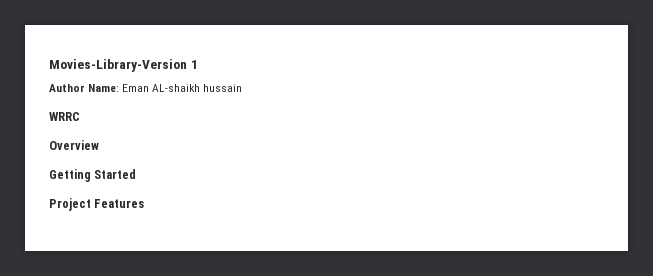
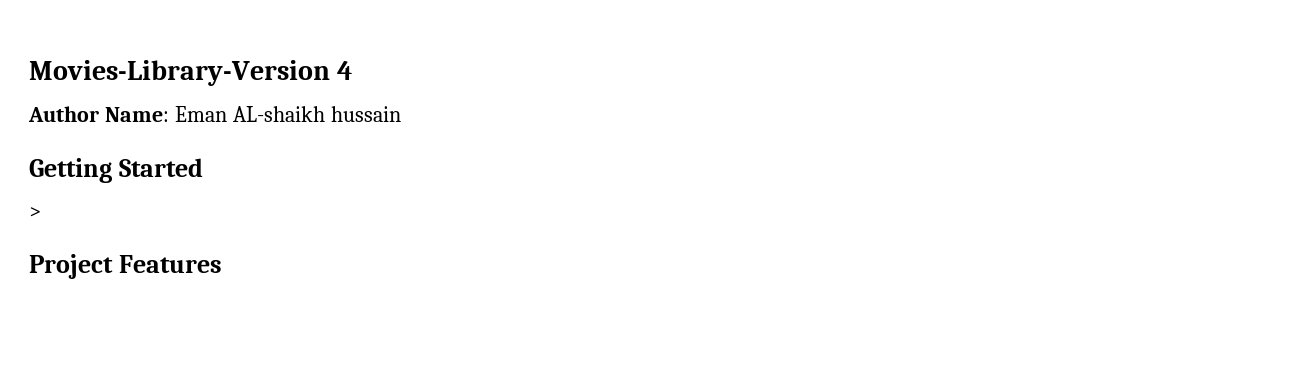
[190,60,198,69] 1 -> [337,61,353,80] 4
[49,112,80,121] [49,140,99,150] // WRRC // Overview -> (401, 114) none
(137, 174) none -> [29,207,41,218] // >

